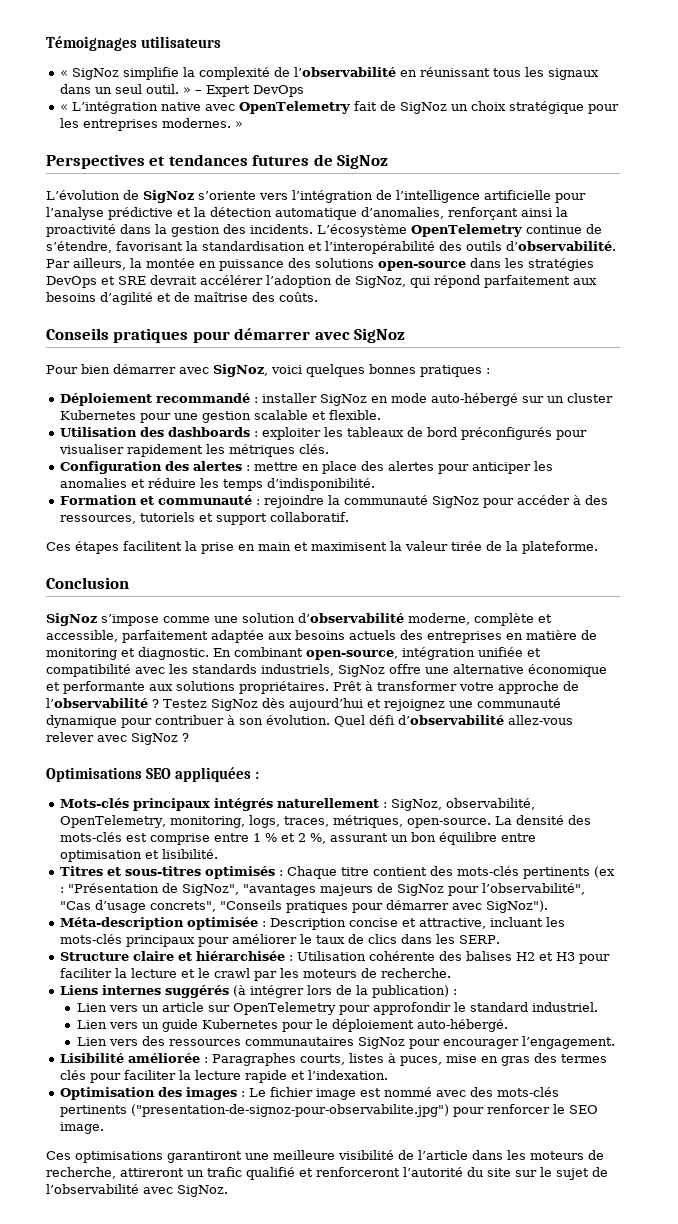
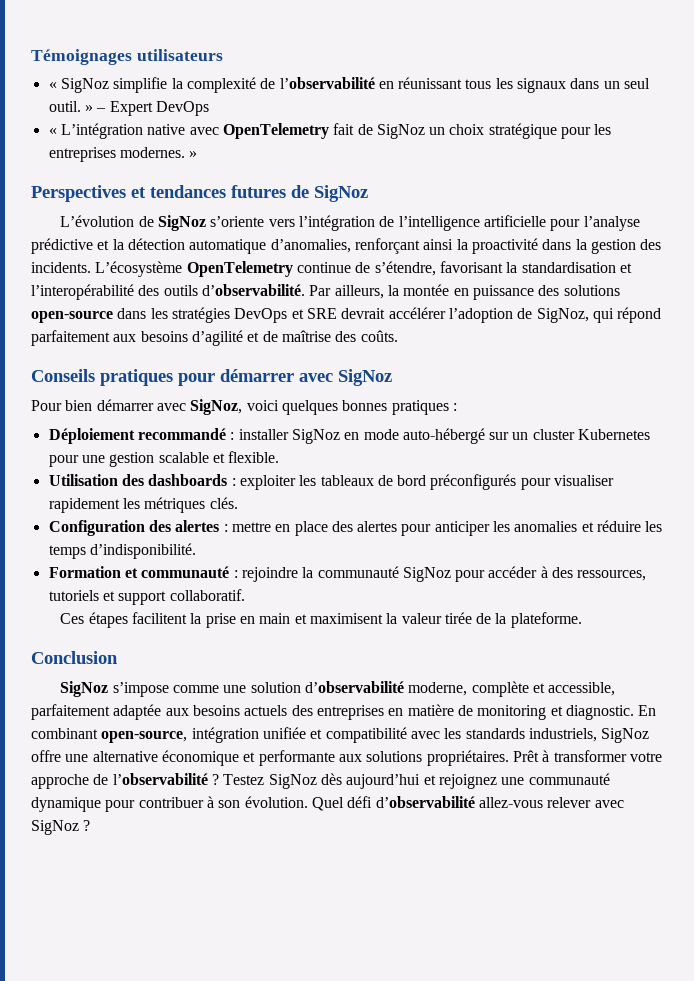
[46,767,260,782] [60,798,536,811] [60,815,592,828] [60,832,537,845] [60,849,219,862] [60,866,616,879] [60,883,586,896] [60,900,549,913] [60,917,566,930] [60,934,501,947] [60,951,611,964] [60,968,452,981] [60,985,458,998] [76,1002,598,1015] [76,1019,508,1032] [76,1036,615,1049] [60,1053,608,1066] [60,1070,389,1083] [60,1087,560,1100] [60,1104,599,1117] [60,1122,105,1134] [46,1150,604,1163] [46,1167,608,1180] [46,1184,228,1197] // Optimisations SEO appliquées : // Mots-clés principaux intégrés naturellement : SigNoz, observabilité, OpenTelemetry, monitoring, logs, traces, métriques, open-source. La densité des mots-clés est comprise entre 1 % et 2 %, assurant un bon équilibre entre optimisation et lisibilité. // Titres et sous-titres optimisés : Chaque titre contient des mots-clés pertinents (ex : "Présentation de SigNoz", "avantages majeurs de SigNoz pour l’observabilité", "Cas d’usage concrets", "Conseils pratiques pour démarrer avec SigNoz"). // Méta-description optimisée : Description concise et attractive, incluant les mots-clés principaux pour améliorer le taux de clics dans les SERP. // Structure claire et hiérarchisée : Utilisation cohérente des balises H2 et H3 pour faciliter la lecture et le crawl par les moteurs de recherche. // Liens internes suggérés (à intégrer lors de la publication) : // Lien vers un article sur OpenTelemetry pour approfondir le standard industriel. // Lien vers un guide Kubernetes pour le déploiement auto-hébergé. // Lien vers des ressources communautaires SigNoz pour encourager l’engagement. // Lisibilité améliorée : Paragraphes courts, listes à puces, mise en gras des termes clés pour faciliter la lecture rapide et l’indexation. // Optimisation des images : Le fichier image est nommé avec des mots-clés pertinents ("presentation-de-signoz-pour-observabilite.jpg") pour renforcer le SEO image. // Ces optimisations garantiront une meilleure visibilité de l’article dans les moteurs de recherche, attireront un trafic qualifié et renforceront l’autorité du site sur le sujet de l’observabilité avec SigNoz. -> (91, 825) none

